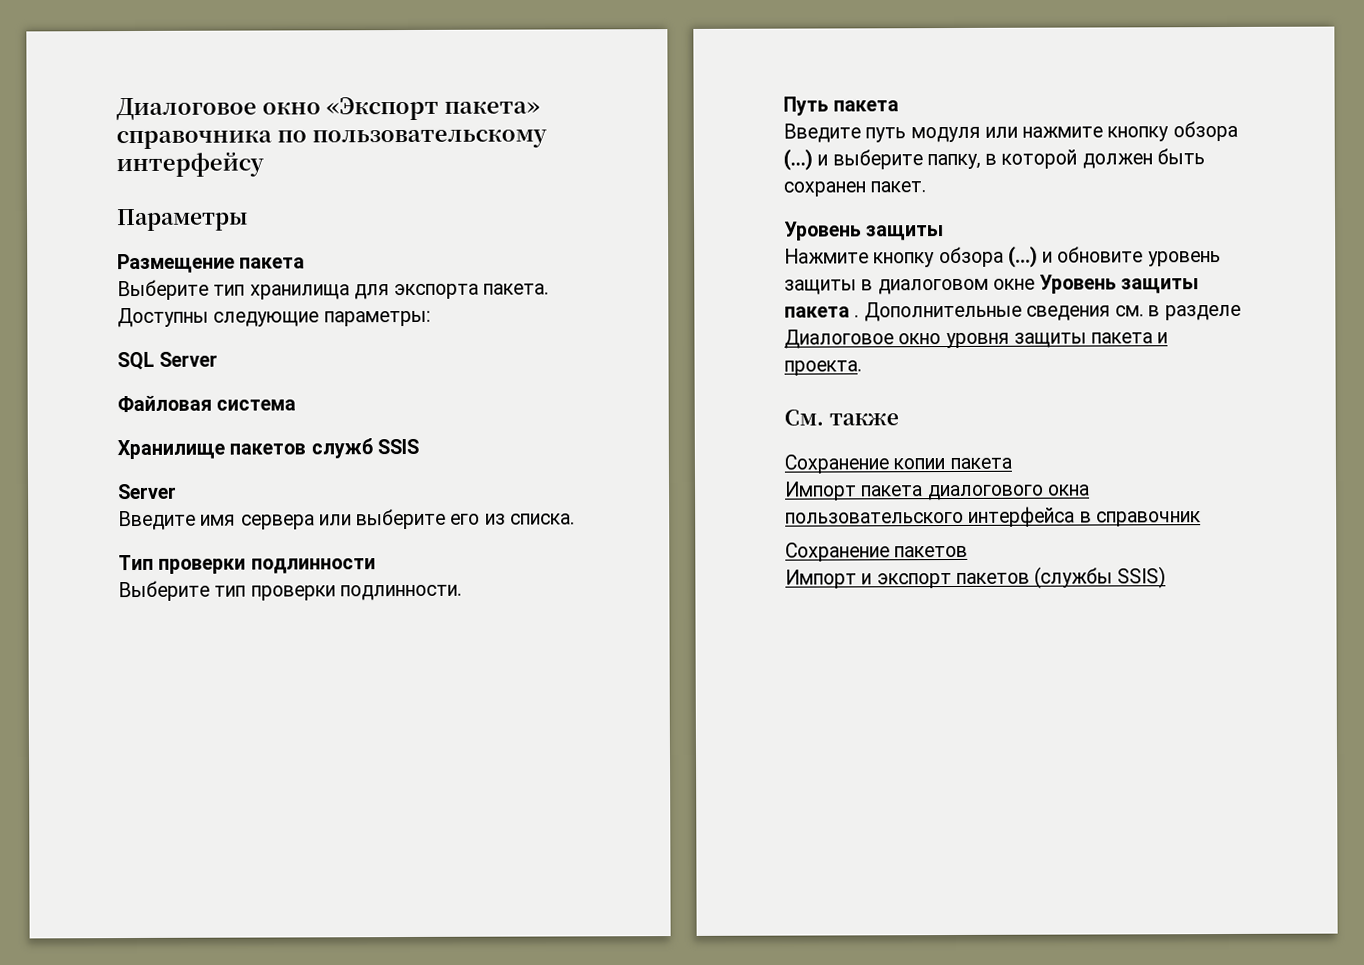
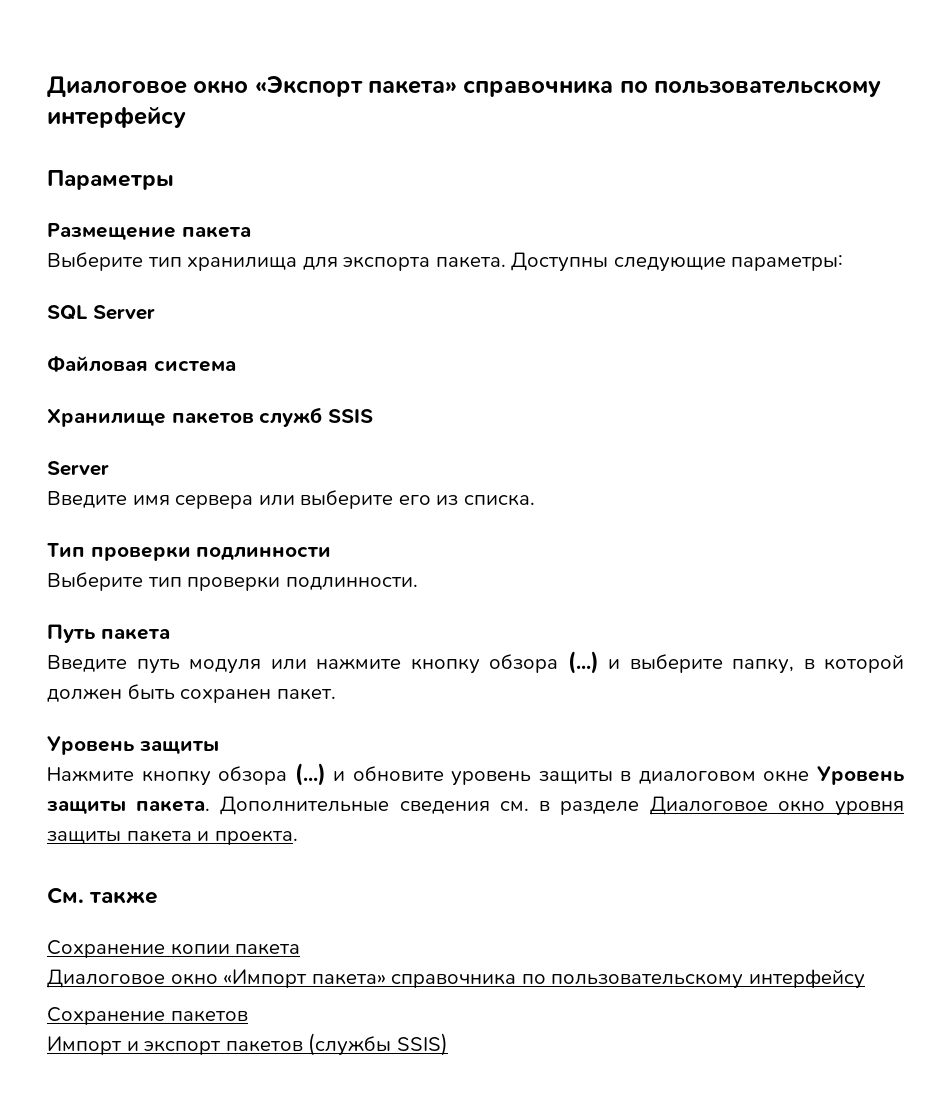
[784,306,860,318] пакета . -> [136,800,211,812] пакета.
[784,481,1090,501] [785,506,1201,527] Импорт пакета диалогового окна пользовательского интерфейса в справочник -> [47,969,865,989] Диалоговое окно «Импорт пакета» справочника по пользовательскому интерфейсу

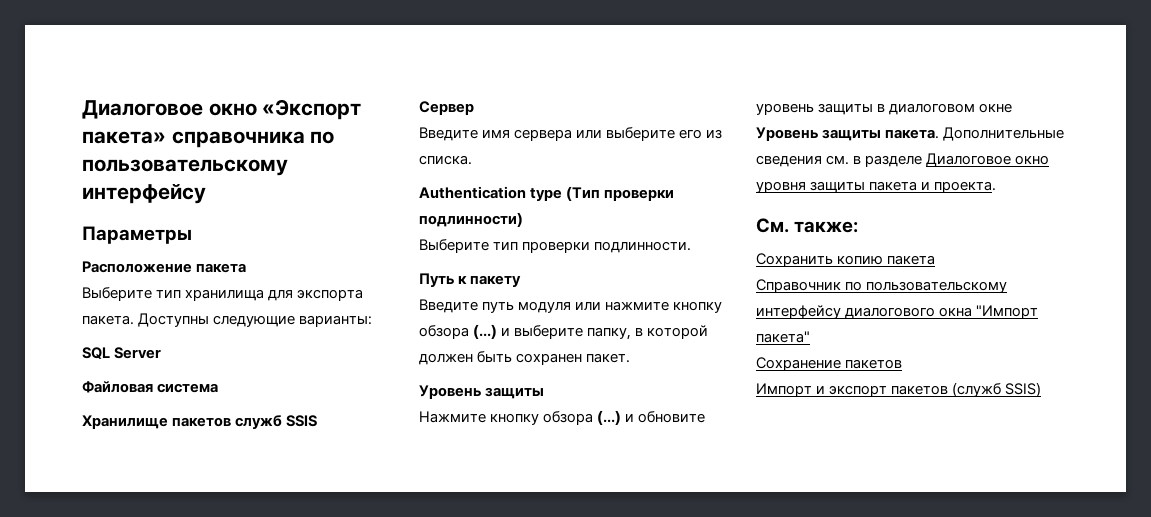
[47,223,176,240] Размещение -> [82,261,192,273] Расположение
[731,255,844,271] параметры: -> [299,315,373,327] варианты:
[47,461,109,476] Server -> [419,101,474,115] Сервер
[47,543,332,561] Тип проверки подлинности -> [419,186,675,201] [419,212,523,227] Authentication type (Тип проверки подлинности)
[100,628,170,640] пакета -> [458,275,522,287] к пакету
[89,891,159,904] [47,940,301,958] [47,969,865,989] также // Сохранение копии пакета // Диалоговое окно «Импорт пакета» справочника по пользовательскому интерфейсу -> [794,221,859,233] [756,253,936,267] [756,279,1008,293] [756,305,1039,319] [756,331,810,343] также: // Сохранить копию пакета // Справочник по пользовательскому интерфейсу диалогового окна "Импорт пакета"
[308,1033,392,1056] (службы -> [952,382,1002,397] (служб

